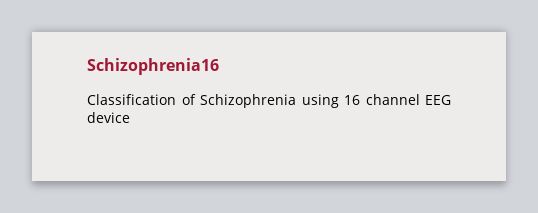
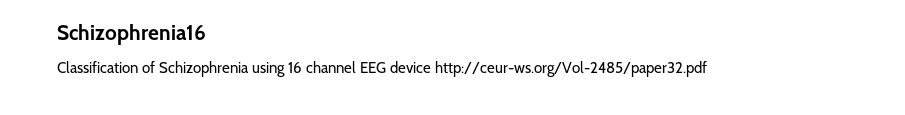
(130, 117) none -> [435,61,708,77] http://ceur-ws.org/Vol-2485/paper32.pdf

